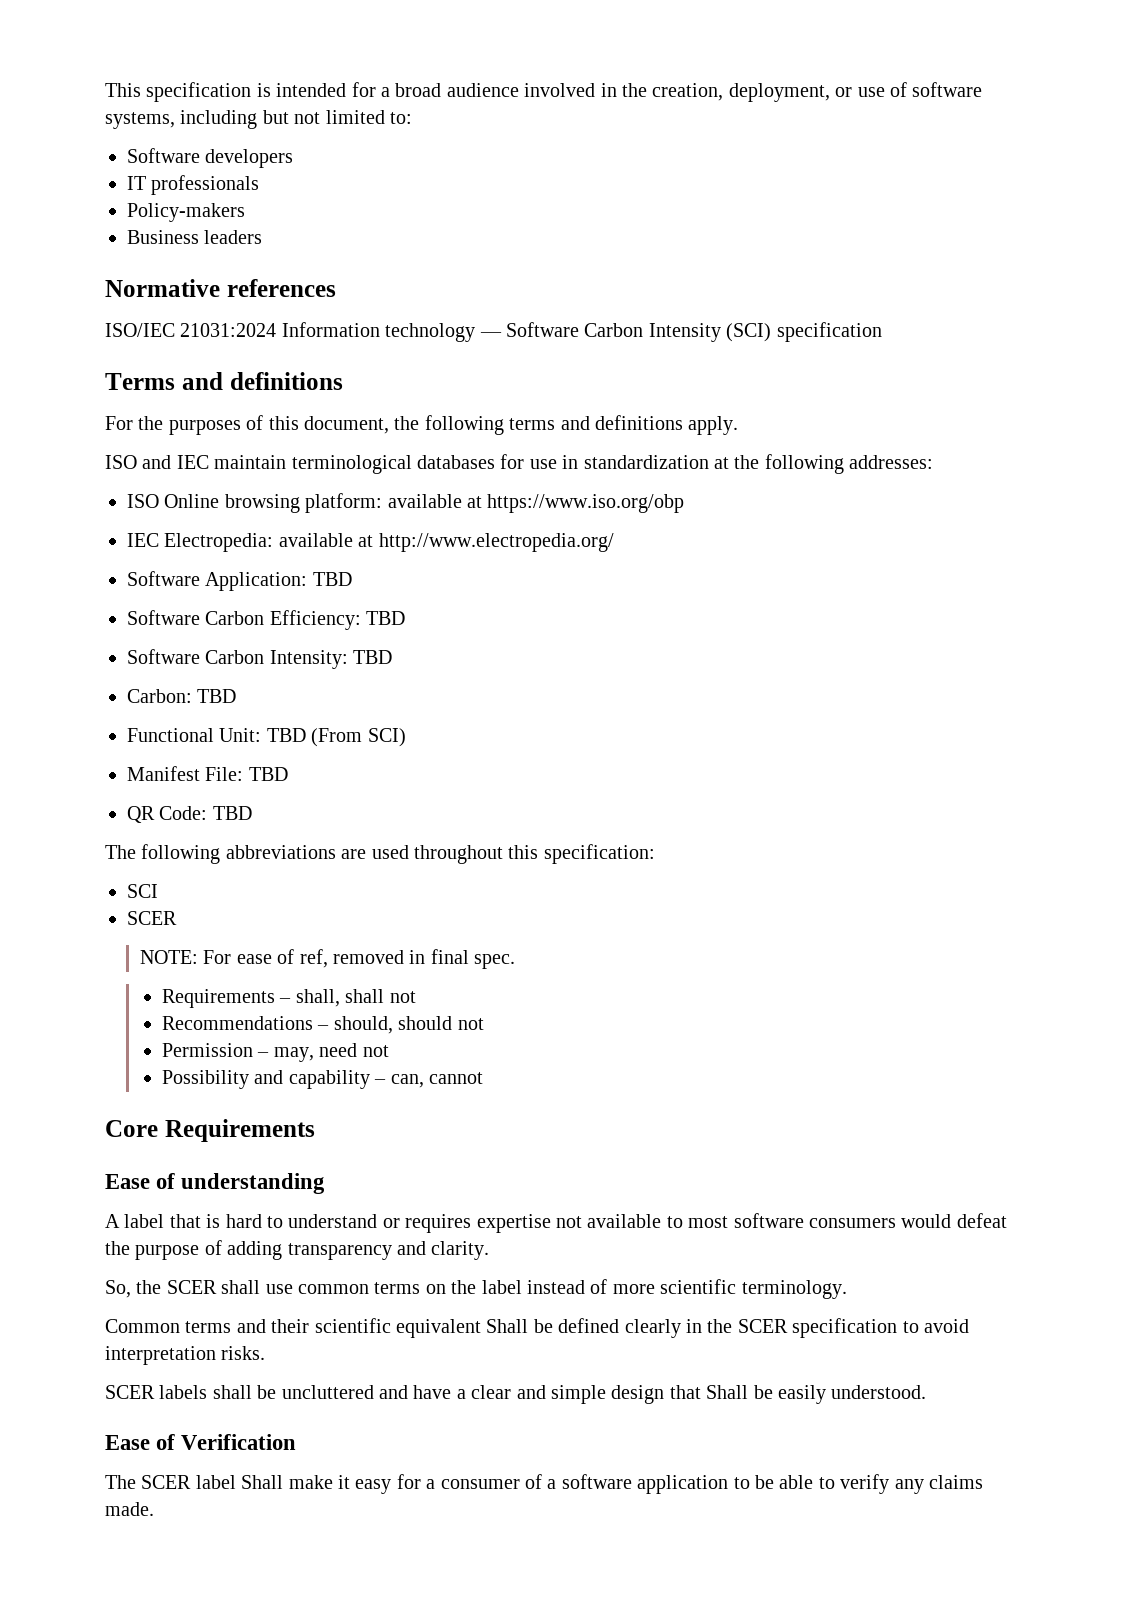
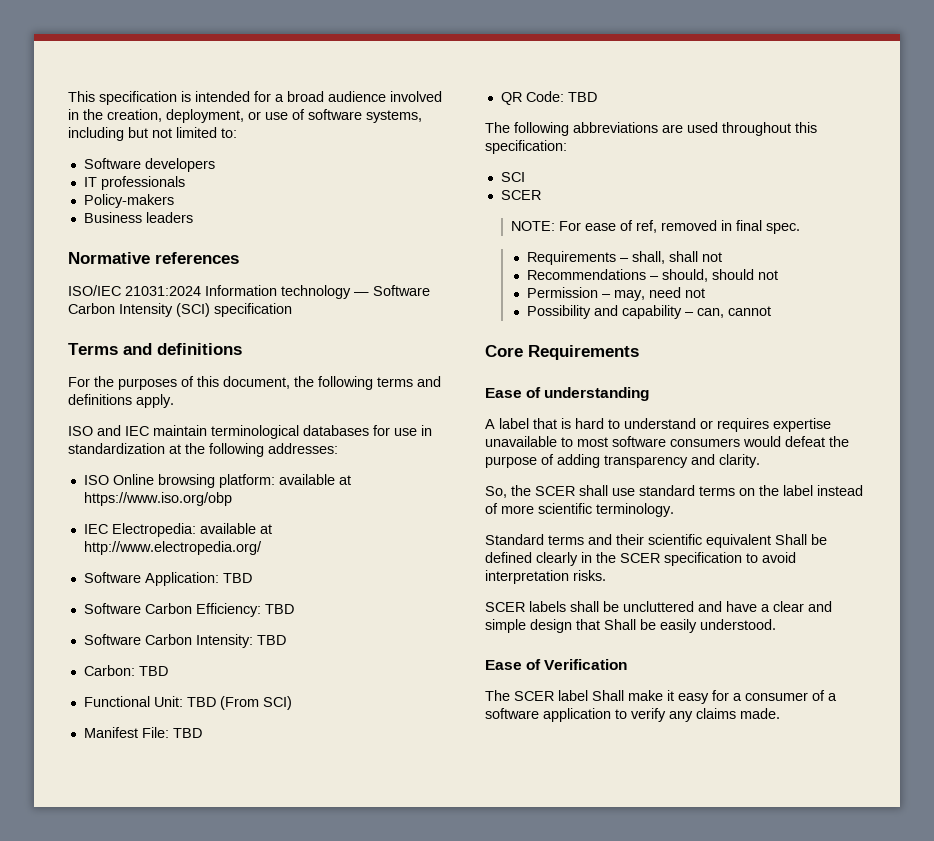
[556,1214,662,1228] not available -> [485,436,557,447] unavailable
[298,1284,369,1294] common -> [639,485,695,496] standard
[105,1319,180,1333] Common -> [485,534,544,545] Standard
[754,1475,835,1489] be able to -> (627, 714) none

